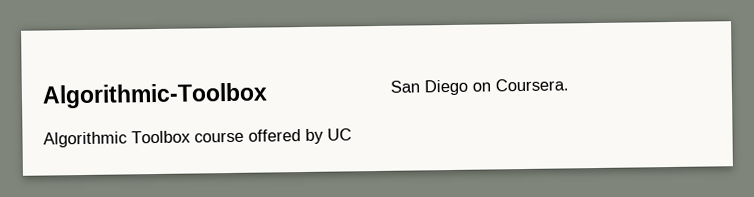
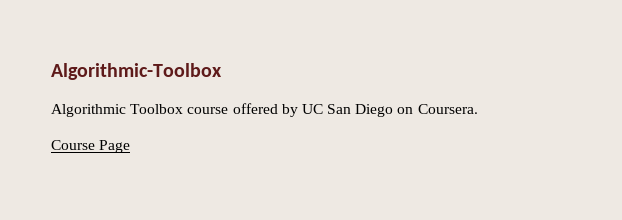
(569, 85) none -> [51,140,131,153] // Course Page

